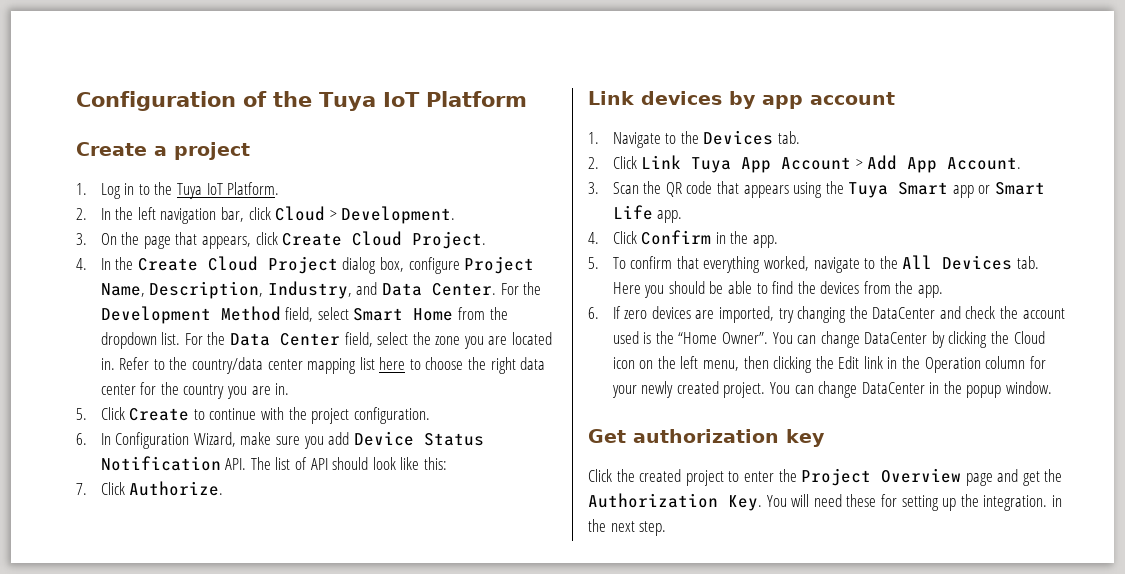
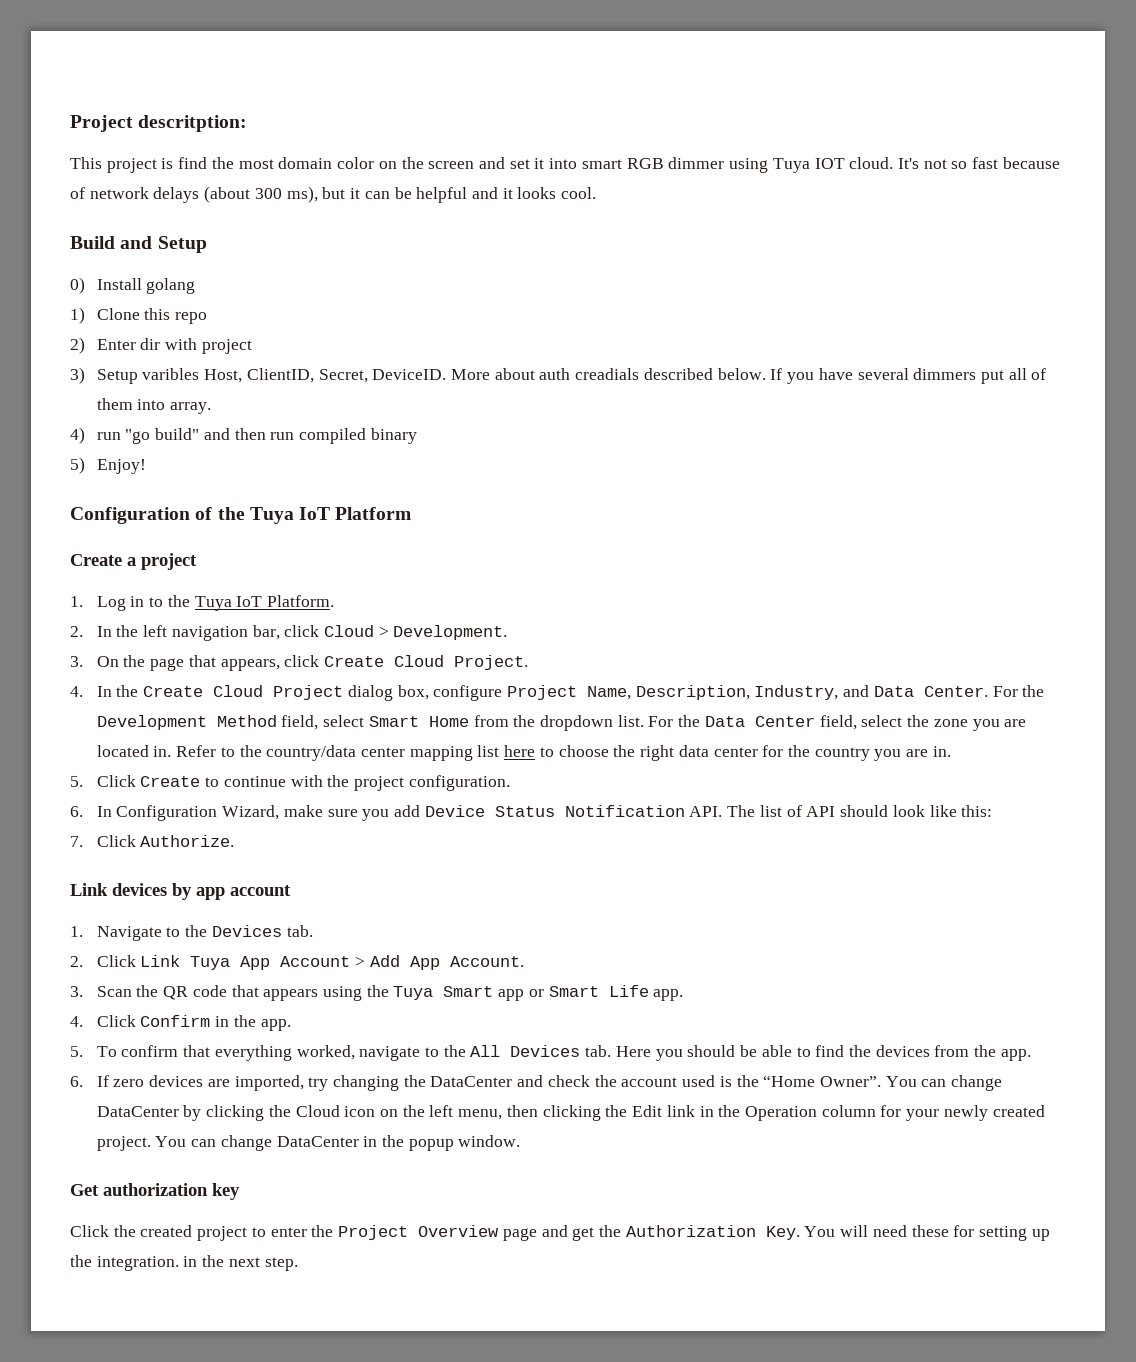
(76, 101) none -> [70,115,248,132] [70,157,1060,173] [70,186,597,203] [70,236,207,253] [70,277,196,294] [70,307,208,324] [70,337,252,354] [70,367,1047,384] [96,398,212,414] [70,427,417,444] [70,457,146,474] Project descritption: // This project is find the most domain color on the screen and set it into smart RGB dimmer using Tuya IOT cloud. It's not so fast because of network delays (about 300 ms), but it can be helpful and it looks cool. // Build and Setup // 0) Install golang // 1) Clone this repo // 2) Enter dir with project // 3) Setup varibles Host, ClientID, Secret, DeviceID. More about auth creadials described below. If you have several dimmers put all of them into array. // 4) run "go build" and then run compiled binary // 5) Enjoy! //

